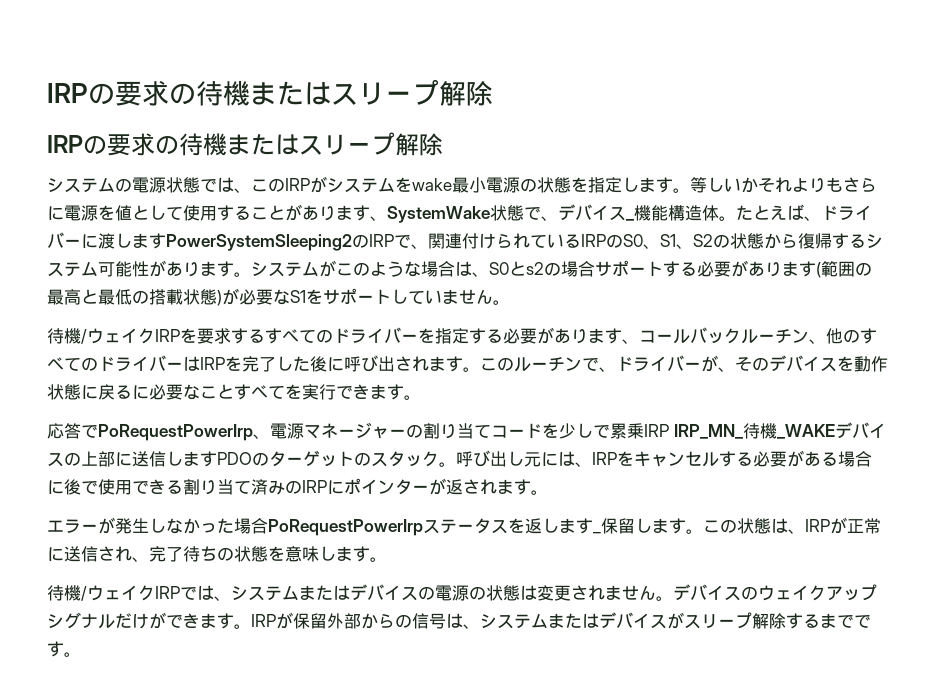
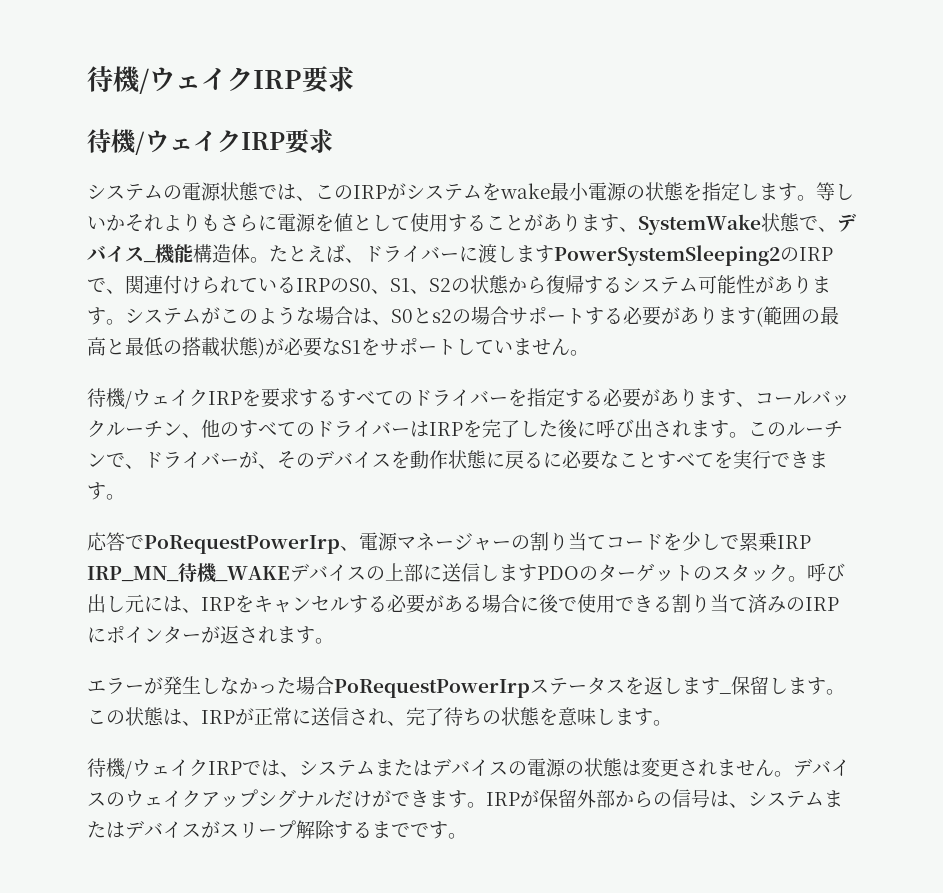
[47,79,493,106] [47,132,443,156] IRPの要求の待機またはスリープ解除 // IRPの要求の待機またはスリープ解除 -> [87,66,354,94] [87,129,333,155] 待機/ウェイクIRP要求 // 待機/ウェイクIRP要求

